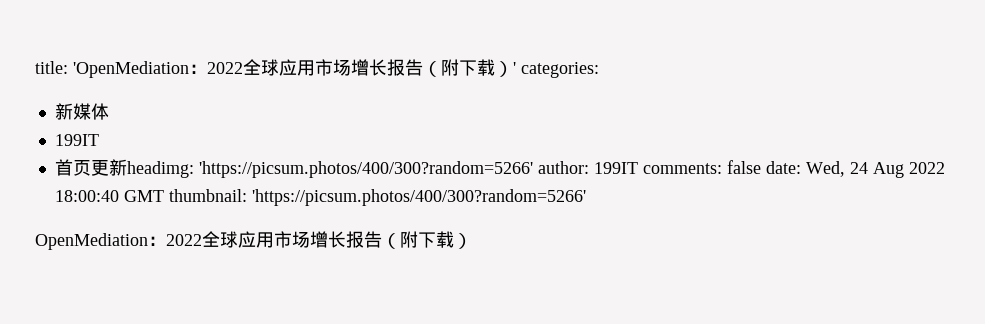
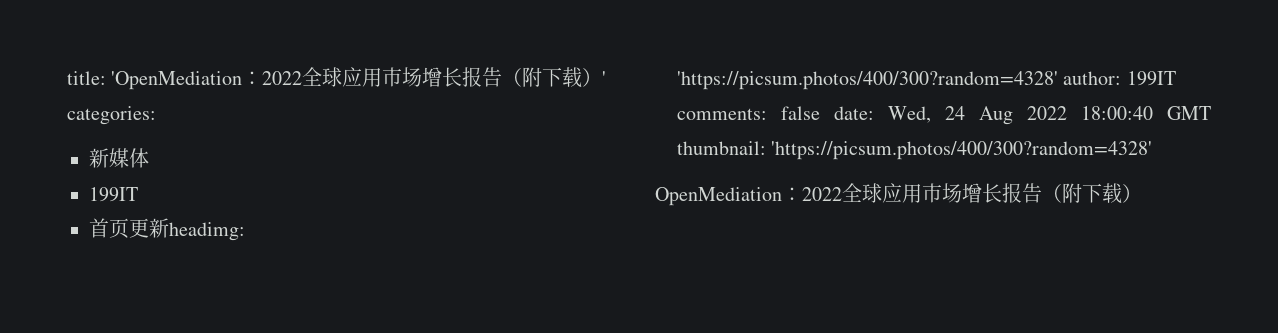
[198,161,533,178] 'https://picsum.photos/400/300?random=5266' -> [677,71,1058,90] 'https://picsum.photos/400/300?random=4328'
[251,189,586,206] 'https://picsum.photos/400/300?random=5266' -> [771,141,1153,160] 'https://picsum.photos/400/300?random=4328'

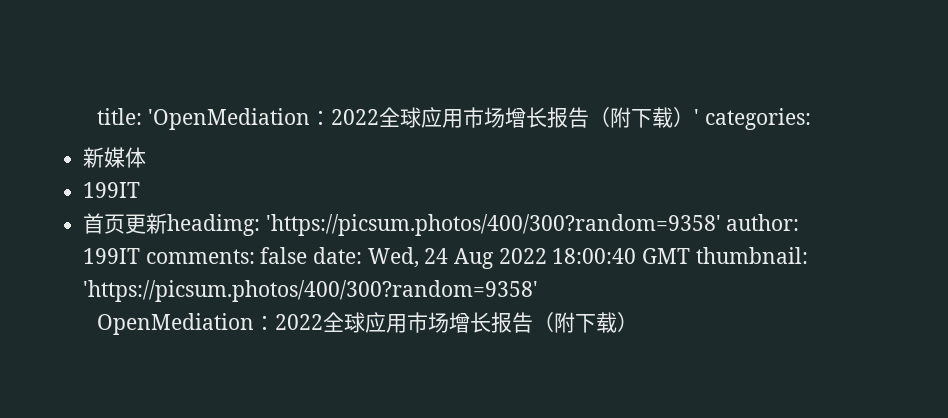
[677,71,1058,90] 'https://picsum.photos/400/300?random=4328' -> [265,214,721,236] 'https://picsum.photos/400/300?random=9358'
[771,141,1153,160] 'https://picsum.photos/400/300?random=4328' -> [83,280,539,302] 'https://picsum.photos/400/300?random=9358'

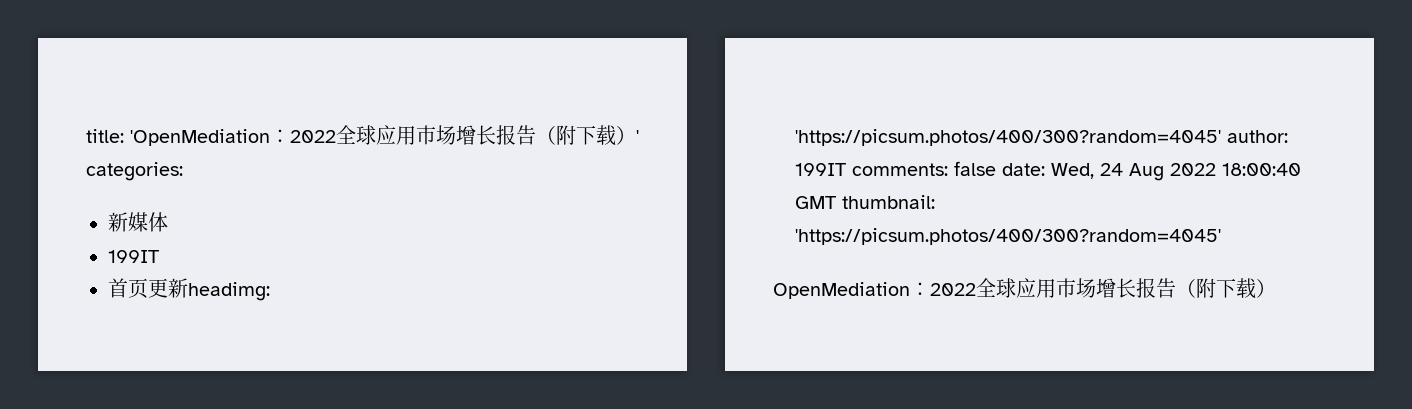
[265,214,721,236] 'https://picsum.photos/400/300?random=9358' -> [795,129,1221,146] 'https://picsum.photos/400/300?random=4045'
[83,280,539,302] 'https://picsum.photos/400/300?random=9358' -> [795,228,1221,245] 'https://picsum.photos/400/300?random=4045'

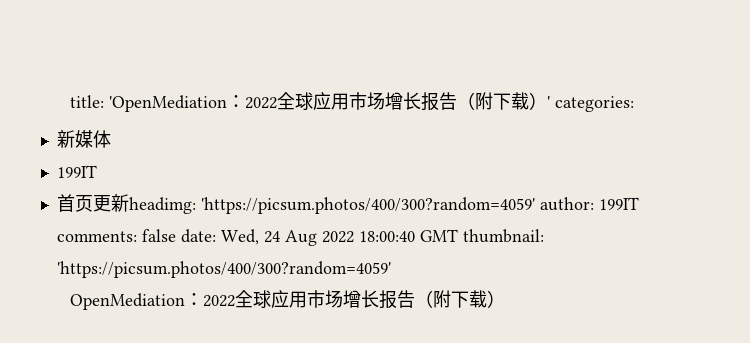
[795,129,1221,146] 'https://picsum.photos/400/300?random=4045' -> [200,197,535,214] 'https://picsum.photos/400/300?random=4059'
[795,228,1221,245] 'https://picsum.photos/400/300?random=4045' -> [56,261,391,278] 'https://picsum.photos/400/300?random=4059'

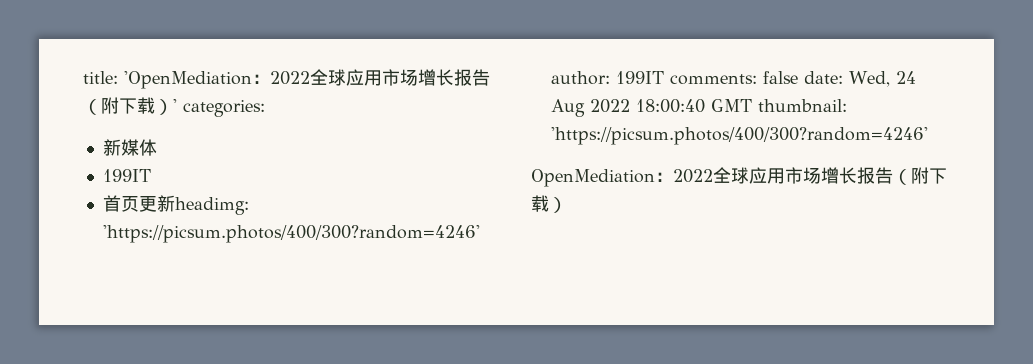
[200,197,535,214] 'https://picsum.photos/400/300?random=4059' -> [102,225,480,243] 'https://picsum.photos/400/300?random=4246'
[56,261,391,278] 'https://picsum.photos/400/300?random=4059' -> [550,127,928,145] 'https://picsum.photos/400/300?random=4246'

